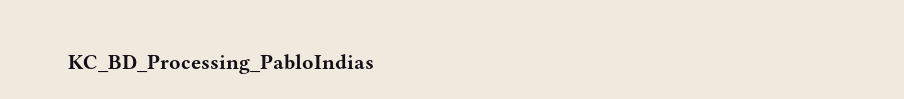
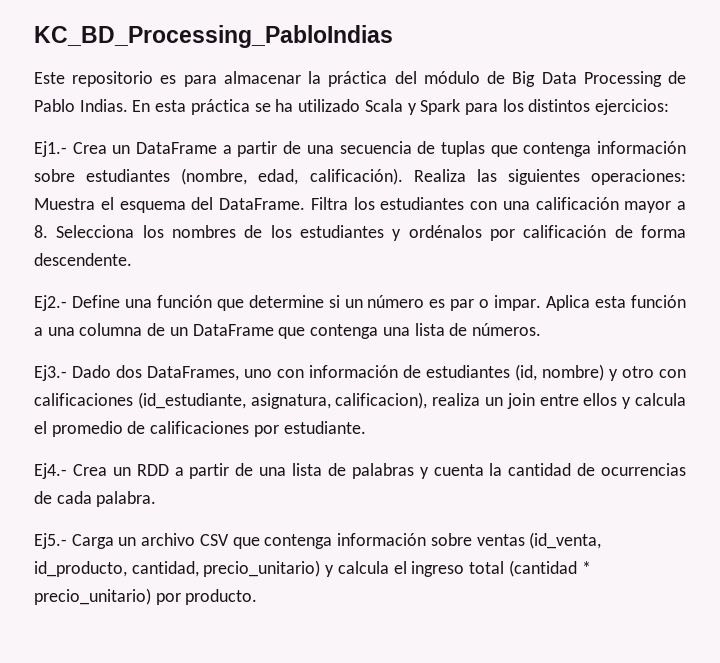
(374, 64) none -> [34,71,686,87] [34,99,670,115] [34,141,686,157] [34,168,686,185] [34,197,686,213] [34,225,686,241] [34,253,132,266] [34,295,686,311] [34,323,541,339] [34,364,686,381] [34,392,686,409] [34,421,366,437] [34,463,686,479] [34,491,157,507] [34,532,602,549] [34,560,591,577] [34,588,258,605] // Este repositorio es para almacenar la práctica del módulo de Big Data Processing de Pablo Indias. En esta práctica se ha utilizado Scala y Spark para los distintos ejercicios: // Ej1.- Crea un DataFrame a partir de una secuencia de tuplas que contenga información sobre estudiantes (nombre, edad, calificación). Realiza las siguientes operaciones: Muestra el esquema del DataFrame. Filtra los estudiantes con una calificación mayor a 8. Selecciona los nombres de los estudiantes y ordénalos por calificación de forma descendente. // Ej2.- Define una función que determine si un número es par o impar. Aplica esta función a una columna de un DataFrame que contenga una lista de números. // Ej3.- Dado dos DataFrames, uno con información de estudiantes (id, nombre) y otro con calificaciones (id_estudiante, asignatura, calificacion), realiza un join entre ellos y calcula el promedio de calificaciones por estudiante. // Ej4.- Crea un RDD a partir de una lista de palabras y cuenta la cantidad de ocurrencias de cada palabra. // Ej5.- Carga un archivo CSV que contenga información sobre ventas (id_venta, id_producto, cantidad, precio_unitario) y calcula el ingreso total (cantidad * precio_unitario) por producto.

